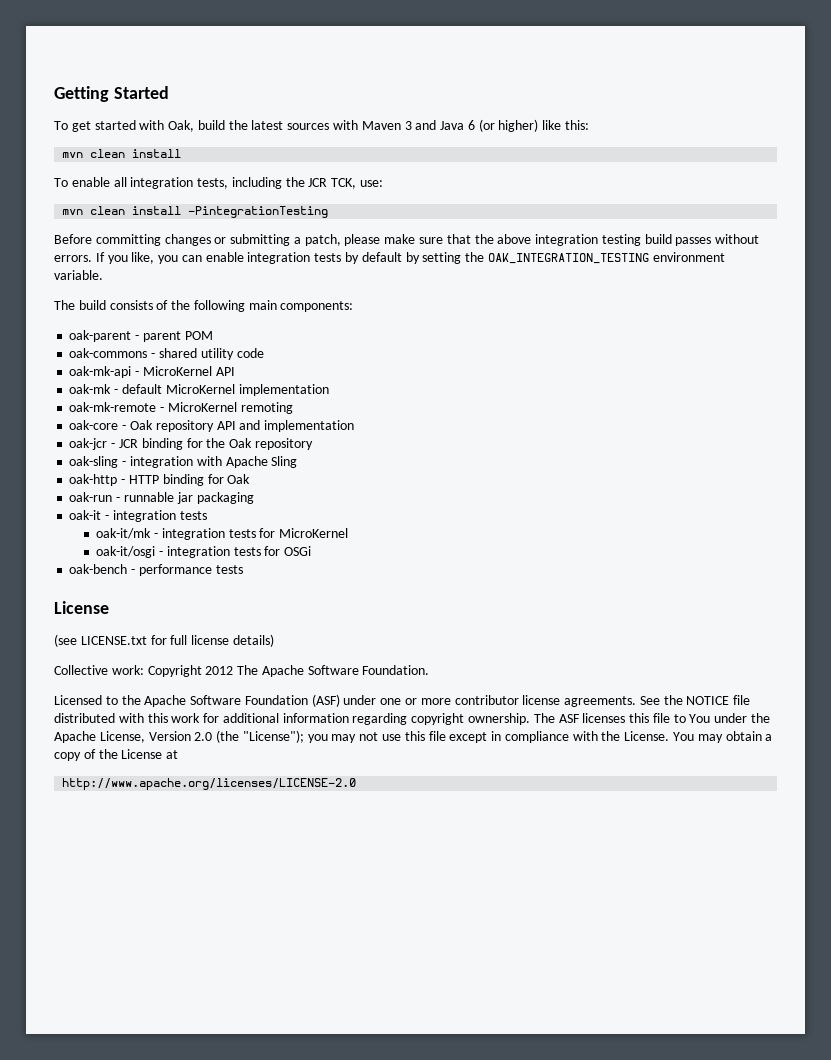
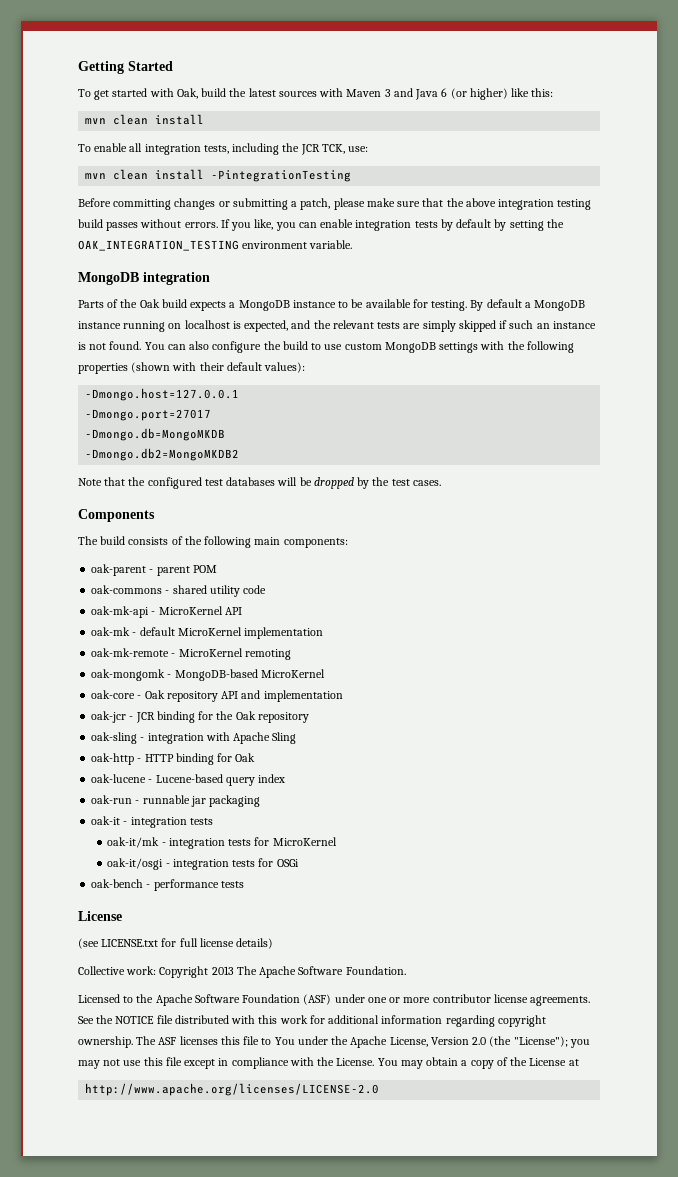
(103, 275) none -> [78,272,210,285] [78,299,586,311] [78,320,596,332] [78,341,574,353] [78,362,306,374] [85,388,240,401] [85,409,212,421] [85,428,226,441] [85,448,240,461] [78,477,441,489] [78,509,155,522] // MongoDB integration // Parts of the Oak build expects a MongoDB instance to be available for testing. By default a MongoDB instance running on localhost is expected, and the relevant tests are simply skipped if such an instance is not found. You can also configure the build to use custom MongoDB settings with the following properties (shown with their default values): // -Dmongo.host=127.0.0.1 // -Dmongo.port=27017 // -Dmongo.db=MongoMKDB // -Dmongo.db2=MongoMKDB2 // Note that the configured test databases will be dropped by the test cases. // Components
(293, 408) none -> [91,669,325,681] // oak-mongomk - MongoDB-based MicroKernel
(251, 479) none -> [91,774,286,786] // oak-lucene - Lucene-based query index
[205,666,234,675] 2012 -> [211,966,234,975] 2013

